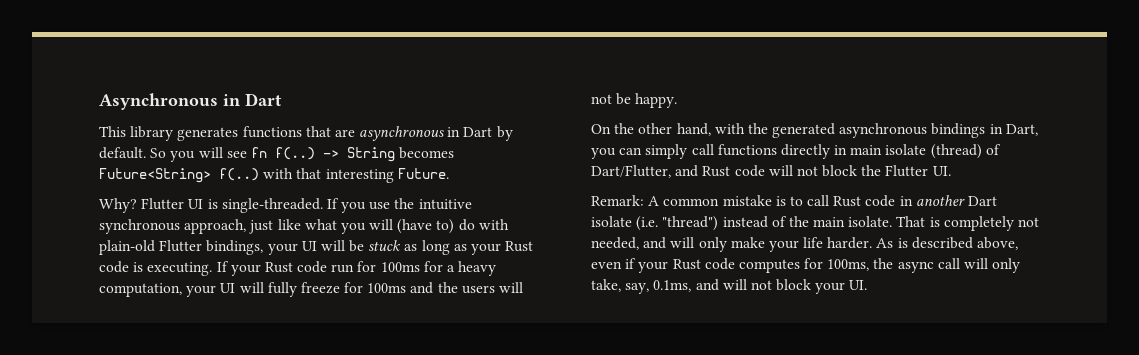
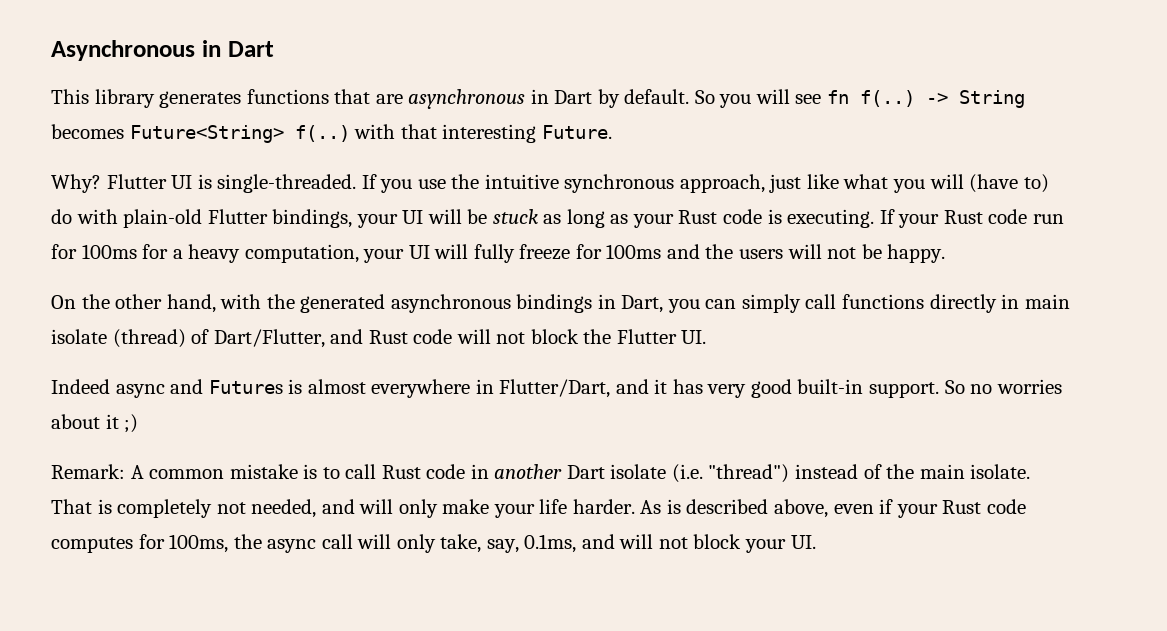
(951, 171) none -> [51,379,1062,398] [51,414,139,433] // Indeed async and Futures is almost everywhere in Flutter/Dart, and it has very good built-in support. So no worries about it ;)

